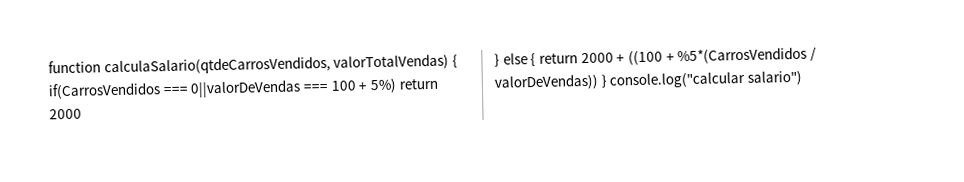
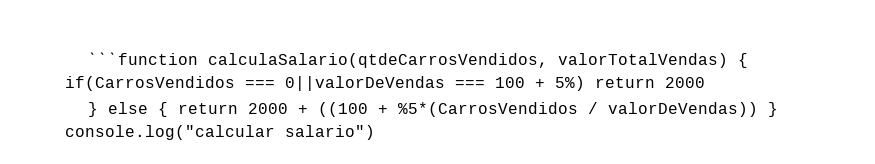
[48,60,101,74] function -> [88,52,199,65] ˋˋˋfunction

